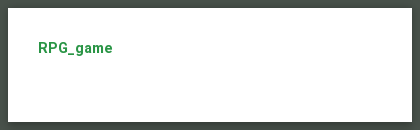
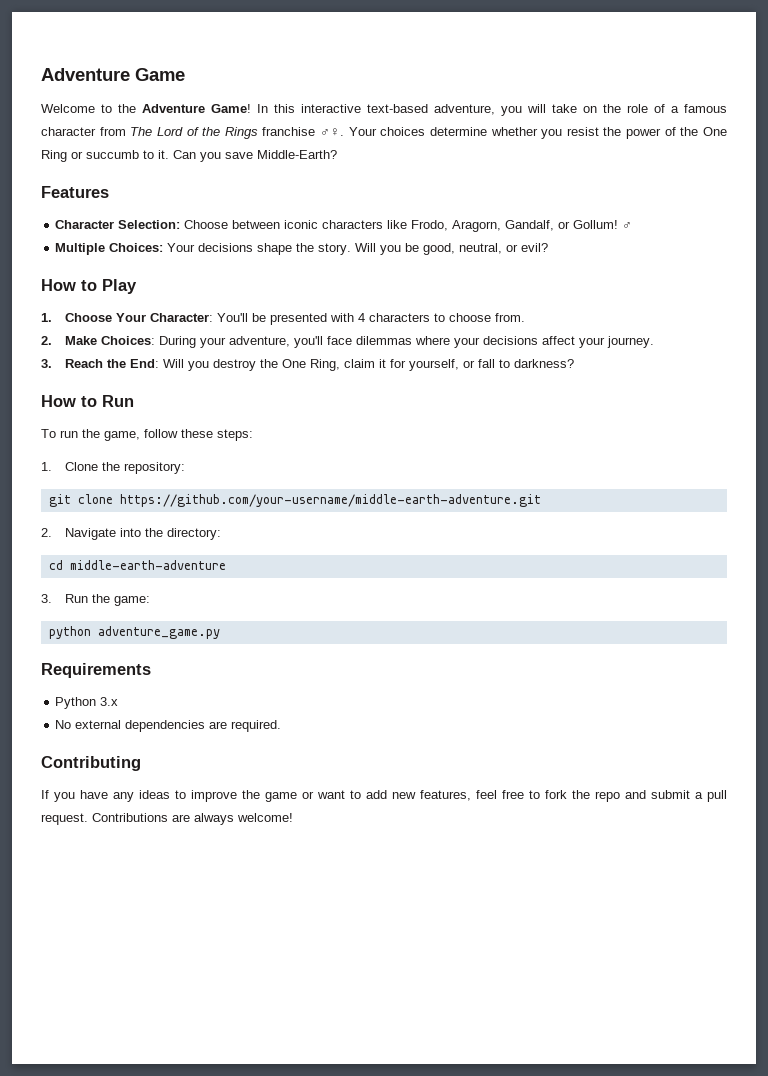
[38,42,113,56] RPG_game -> [41,68,185,81] [41,104,727,116] [41,127,728,139] [41,150,337,162] [41,186,109,198] [55,220,633,232] [55,243,549,255] [41,279,137,294] [41,313,525,325] [41,336,654,348] [41,359,574,371] [41,395,134,407] [41,429,253,441] [41,462,185,474] [48,494,541,507] [41,528,221,540] [48,560,226,570] [41,594,150,606] [48,626,220,639] [41,663,151,678] [55,697,119,709] [55,720,282,732] [41,756,141,771] [41,790,727,802] [41,813,293,825] Adventure Game // Welcome to the Adventure Game! In this interactive text-based adventure, you will take on the role of a famous character from The Lord of the Rings franchise ♂♀. Your choices determine whether you resist the power of the One Ring or succumb to it. Can you save Middle-Earth? // Features // Character Selection: Choose between iconic characters like Frodo, Aragorn, Gandalf, or Gollum! ♂ // Multiple Choices: Your decisions shape the story. Will you be good, neutral, or evil? // How to Play // 1. Choose Your Character: You'll be presented with 4 characters to choose from. // 2. Make Choices: During your adventure, you'll face dilemmas where your decisions affect your journey. // 3. Reach the End: Will you destroy the One Ring, claim it for yourself, or fall to darkness? // How to Run // To run the game, follow these steps: // 1. Clone the repository: // git clone https://github.com/your-username/middle-earth-adventure.git // 2. Navigate into the directory: // cd middle-earth-adventure // 3. Run the game: // python adventure_game.py // Requirements // Python 3.x // No external dependencies are required. // Contributing // If you have any ideas to improve the game or want to add new features, feel free to fork the repo and submit a pull request. Contributions are always welcome!

